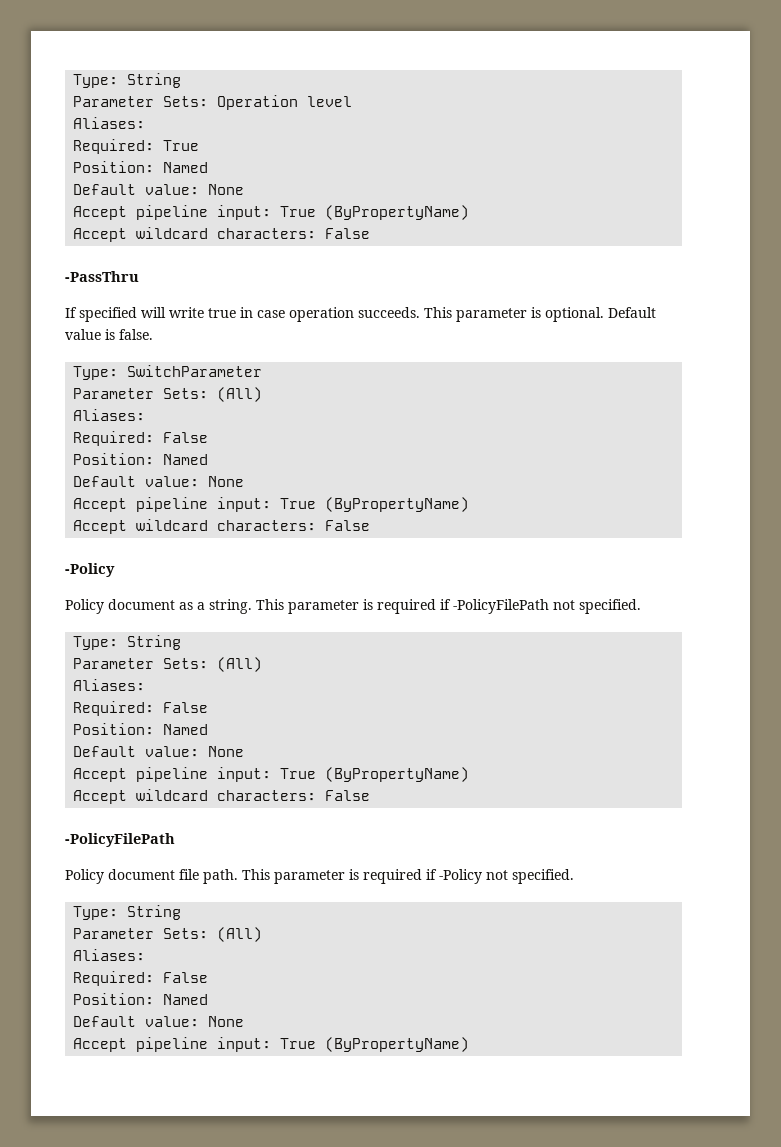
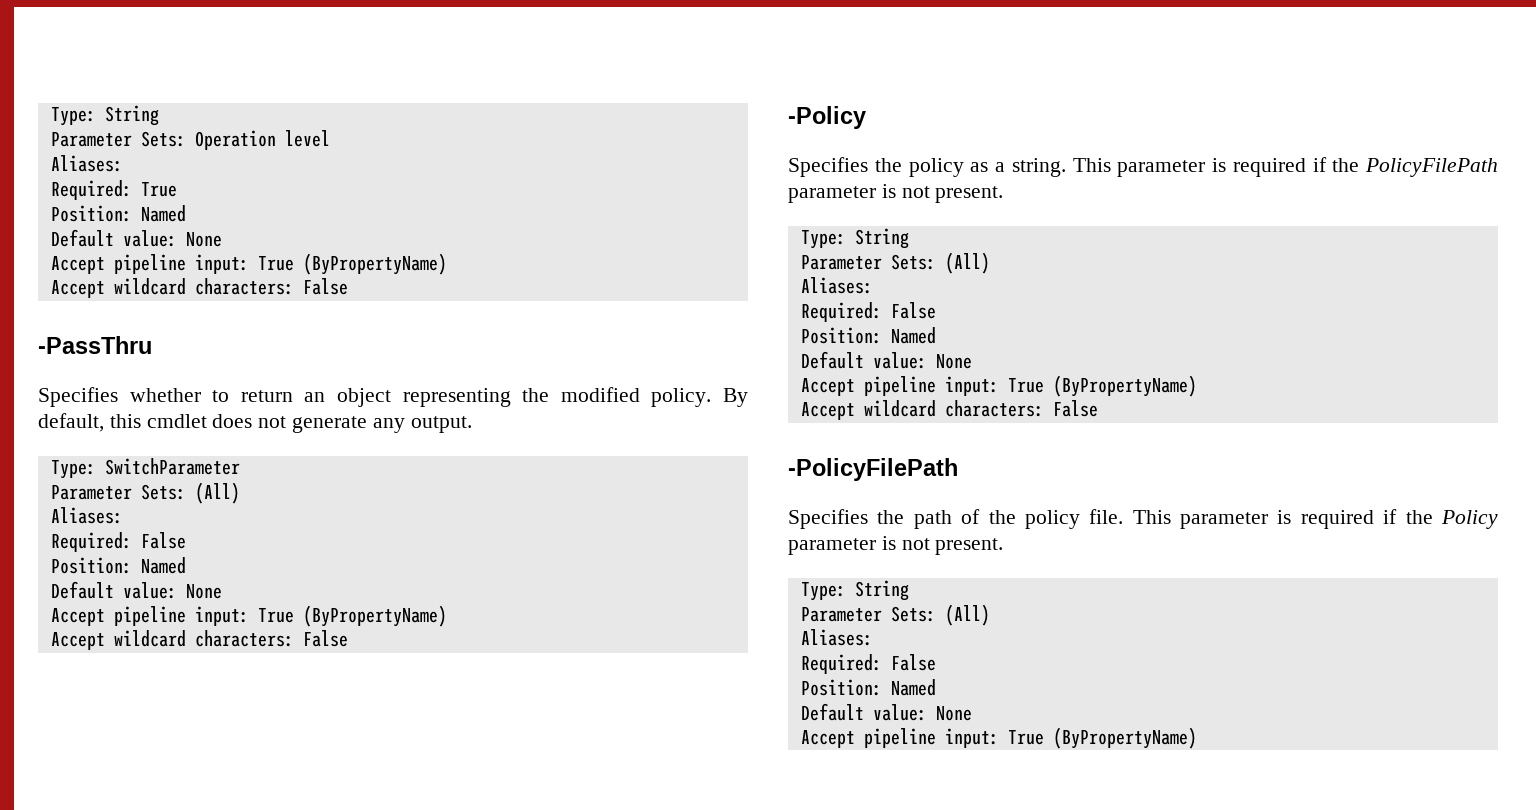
[65,307,656,322] [65,329,153,340] If specified will write true in case operation succeeds. This parameter is optional. Default value is false. -> [38,387,749,407] [38,413,472,433] Specifies whether to return an object representing the modified policy. By default, this cmdlet does not generate any output.
[65,599,175,614] Policy document -> [788,157,964,177] Specifies the policy
[453,599,641,614] -PolicyFilePath not specified. -> [1332,158,1498,177] [788,184,1004,203] the PolicyFilePath parameter is not present.
[65,869,574,884] Policy document file path. This parameter is required if -Policy not specified. -> [788,509,1498,529] [788,536,1004,555] Specifies the path of the policy file. This parameter is required if the Policy parameter is not present.

